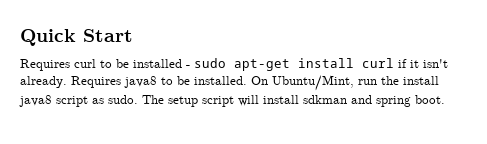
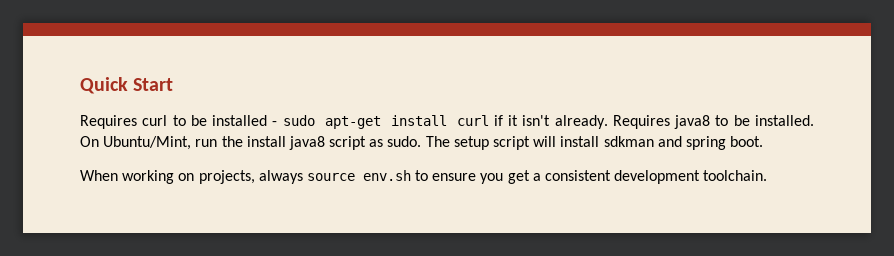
(445, 99) none -> [80,170,768,184] // When working on projects, always source env.sh to ensure you get a consistent development toolchain.

